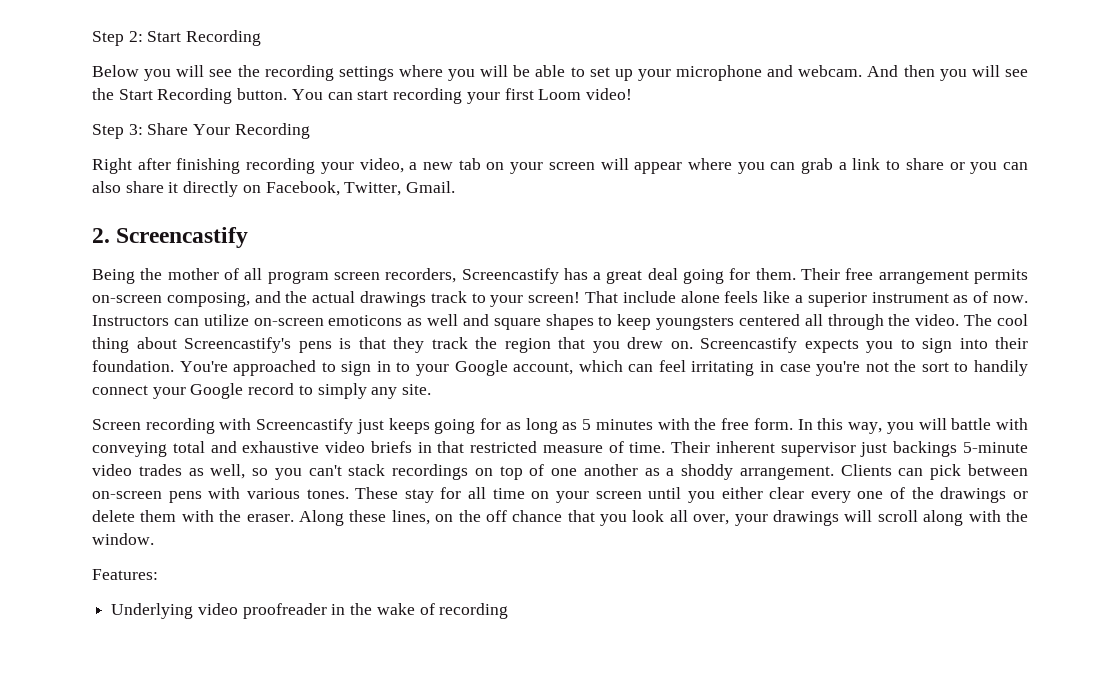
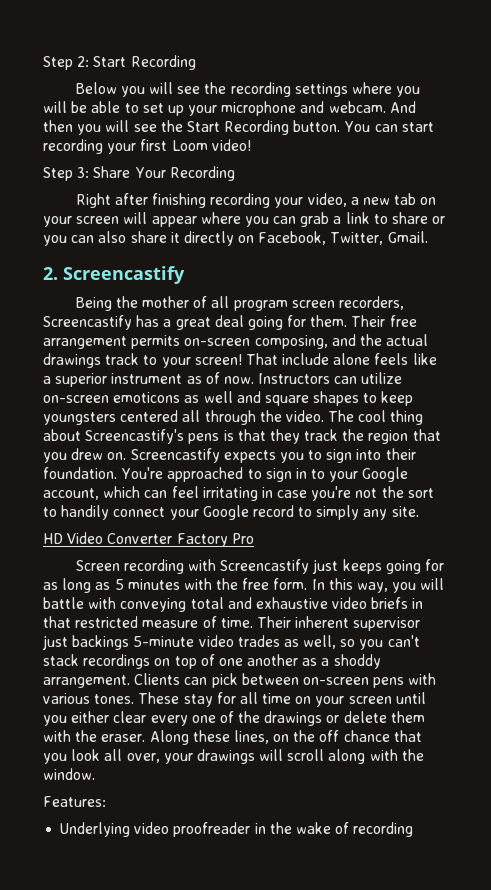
(432, 389) none -> [43,532,254,547] // HD Video Converter Factory Pro

